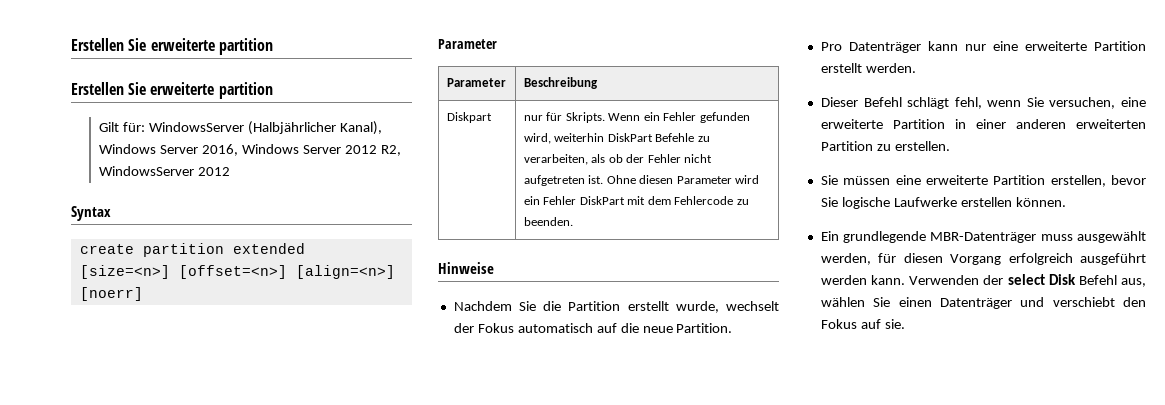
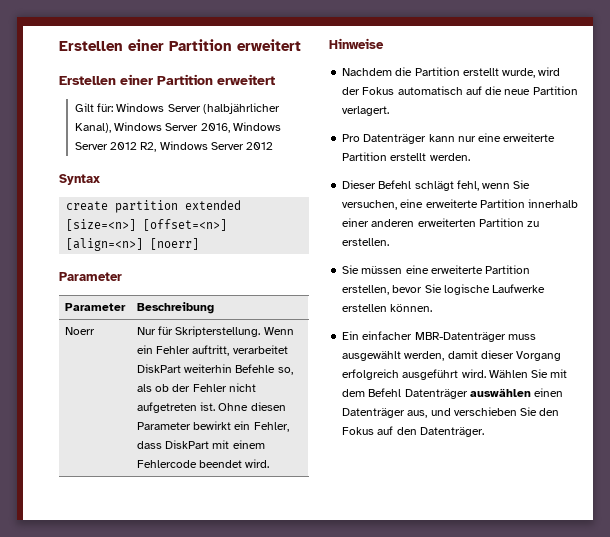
[71,38,273,55] [71,82,273,99] Erstellen Sie erweiterte partition // Erstellen Sie erweiterte partition -> [59,39,301,51] [59,74,275,85] Erstellen einer Partition erweitert // Erstellen einer Partition erweitert
[149,121,337,135] WindowsServer (Halbjährlicher -> [116,103,280,114] Windows Server (halbjährlicher
[99,166,195,176] WindowsServer -> [159,141,244,150] Windows Server
[446,112,492,123] [523,112,750,123] [523,133,710,144] [523,154,588,165] Diskpart | nur für Skripts. Wenn ein Fehler gefunden wird, weiterhin DiskPart Befehle zu verarbeiten, -> [64,327,95,335] [136,326,294,337] [136,345,288,356] [136,364,293,375] Noerr | Nur für Skripterstellung. Wenn ein Fehler auftritt, verarbeitet DiskPart weiterhin Befehle so,
[735,175,760,184] [523,196,749,205] [523,217,573,226] wird ein Fehler DiskPart mit dem Fehlercode zu beenden. -> [193,421,289,432] [136,440,265,449] [136,459,270,468] bewirkt ein Fehler, dass DiskPart mit einem Fehlercode beendet wird.
[519,301,537,311] Sie -> (393, 72) none
[726,301,779,311] wechselt -> [538,67,561,76] wird
[676,323,733,333] Partition. -> [532,86,578,95] [342,106,390,116] Partition verlagert.
[954,119,966,129] in -> [528,199,579,208] innerhalb
[843,231,927,243] grundlegende -> [362,331,413,340] einfacher
[878,253,943,263] für diesen -> [447,350,514,359] damit dieser
[820,274,1146,287] [820,297,1115,309] werden kann. Verwenden der select Disk Befehl aus, wählen Sie einen Datenträger und verschiebt -> [461,369,568,378] [342,388,564,399] [342,407,538,418] wird. Wählen Sie mit dem Befehl Datenträger auswählen einen Datenträger aus, und verschieben Sie
[884,319,905,329] sie. -> [396,427,484,437] den Datenträger.

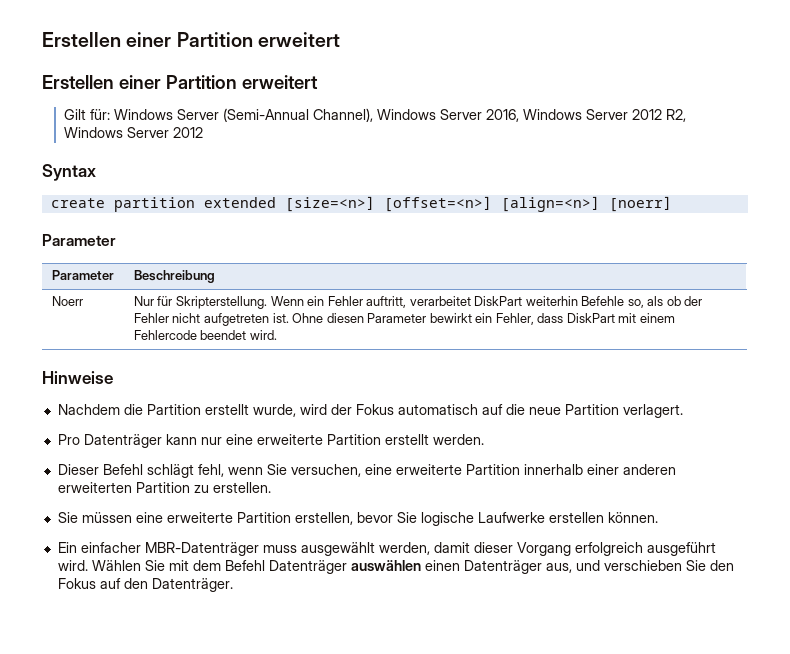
[202,103,280,114] [74,123,111,133] (halbjährlicher Kanal), -> [223,108,374,122] (Semi-Annual Channel),

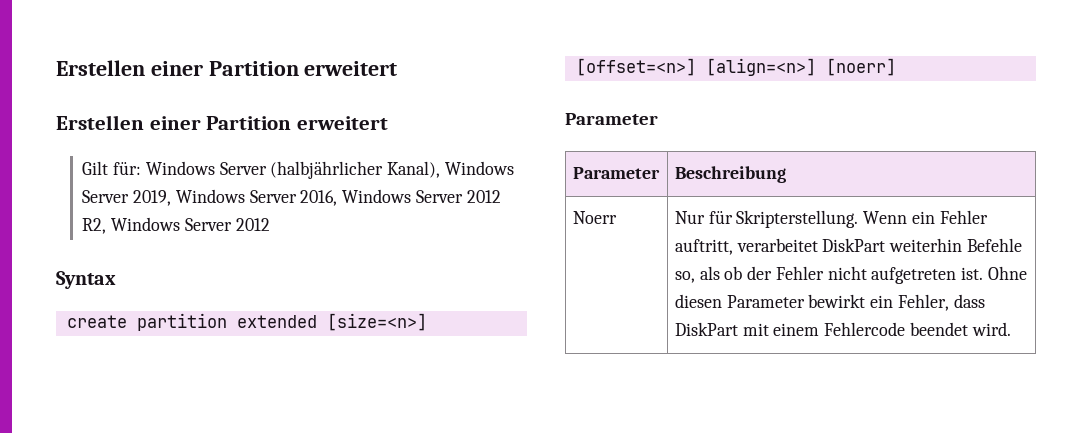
[223,108,374,122] (Semi-Annual Channel), -> [270,161,514,179] [82,190,172,206] (halbjährlicher Kanal), Windows Server 2019,
[42,371,113,384] [57,404,683,418] [57,434,484,448] [57,464,676,478] [57,482,271,493] [57,512,658,526] [57,542,716,556] [57,560,734,574] [57,578,233,592] // Hinweise // Nachdem die Partition erstellt wurde, wird der Fokus automatisch auf die neue Partition verlagert. // Pro Datenträger kann nur eine erweiterte Partition erstellt werden. // Dieser Befehl schlägt fehl, wenn Sie versuchen, eine erweiterte Partition innerhalb einer anderen erweiterten Partition zu erstellen. // Sie müssen eine erweiterte Partition erstellen, bevor Sie logische Laufwerke erstellen können. // Ein einfacher MBR-Datenträger muss ausgewählt werden, damit dieser Vorgang erfolgreich ausgeführt wird. Wählen Sie mit dem Befehl Datenträger auswählen einen Datenträger aus, und verschieben Sie den Fokus auf den Datenträger. -> (1011, 329) none

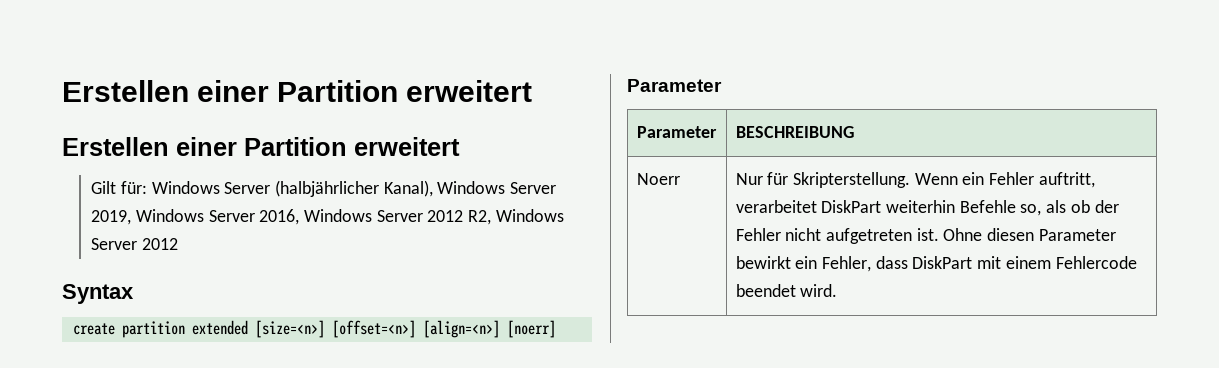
[674,166,786,183] Beschreibung -> [735,126,854,138] BESCHREIBUNG

